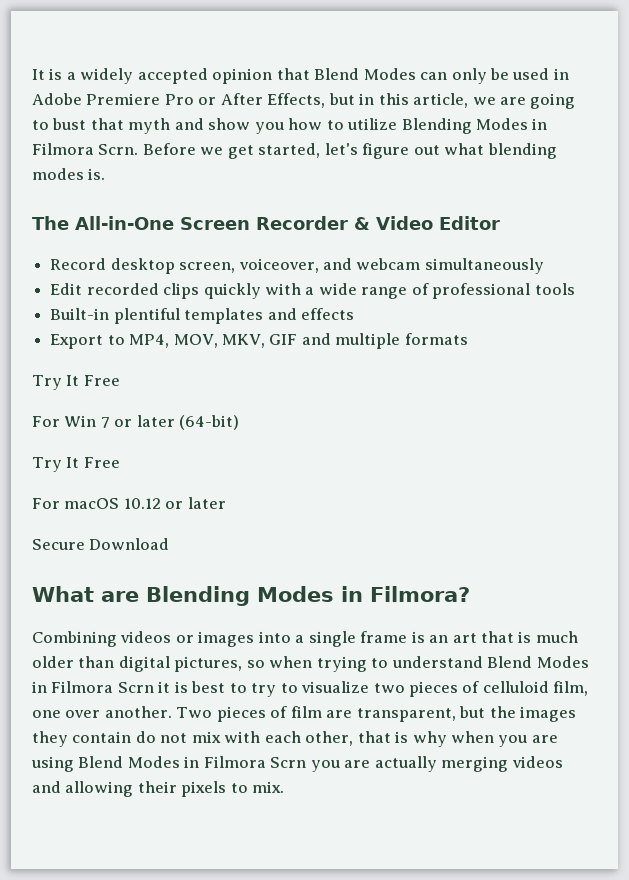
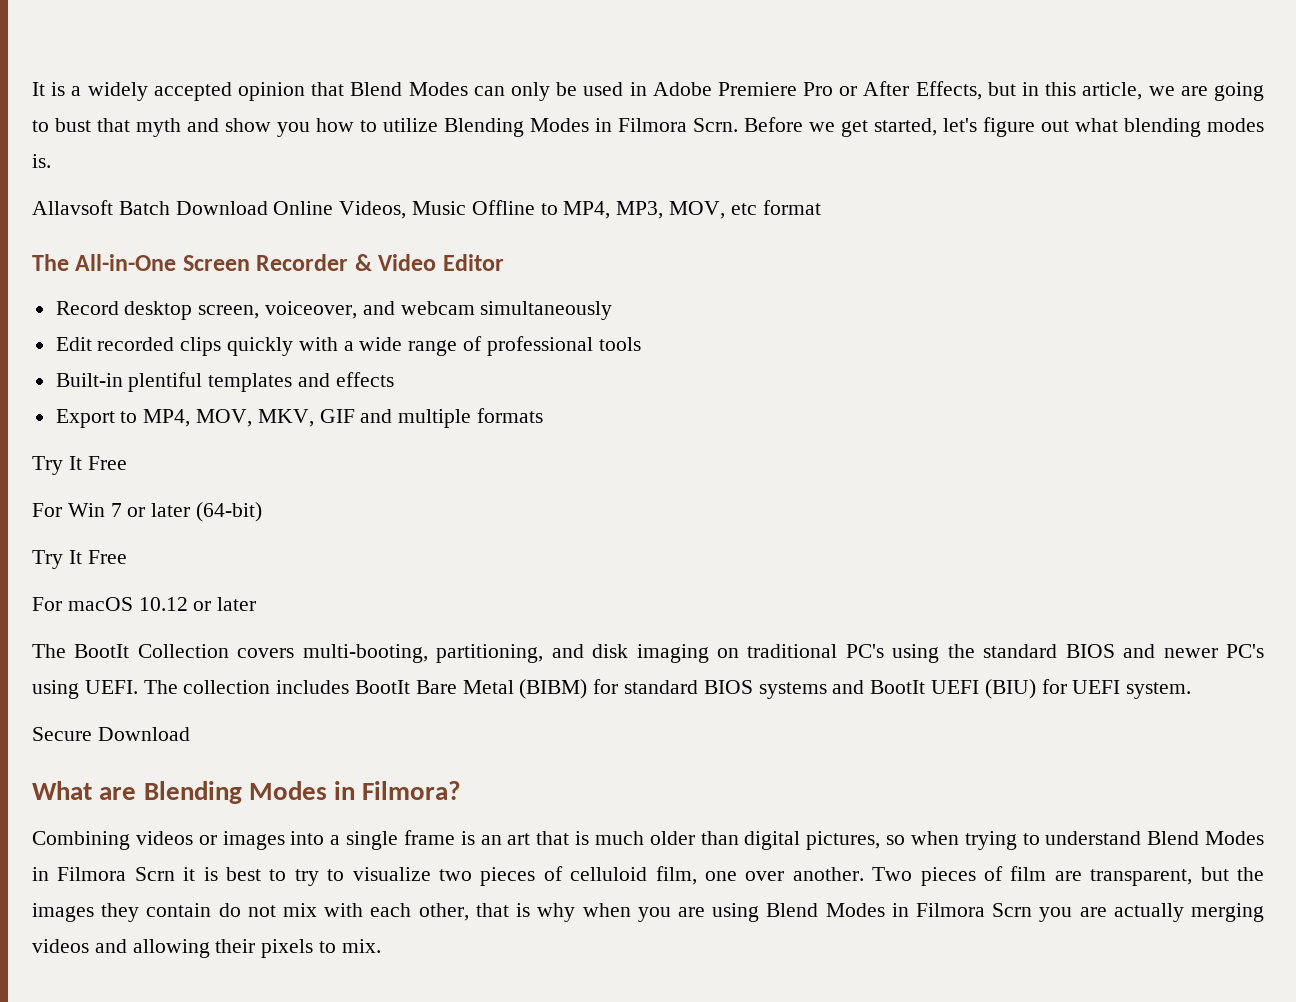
(106, 174) none -> [32,200,821,219] // Allavsoft Batch Download Online Videos, Music Offline to MP4, MP3, MOV, etc format
(226, 503) none -> [32,644,1264,663] [32,679,1192,699] // The BootIt Collection covers multi-booting, partitioning, and disk imaging on traditional PC's using the standard BIOS and newer PC's using UEFI. The collection includes BootIt Bare Metal (BIBM) for standard BIOS systems and BootIt UEFI (BIU) for UEFI system.

